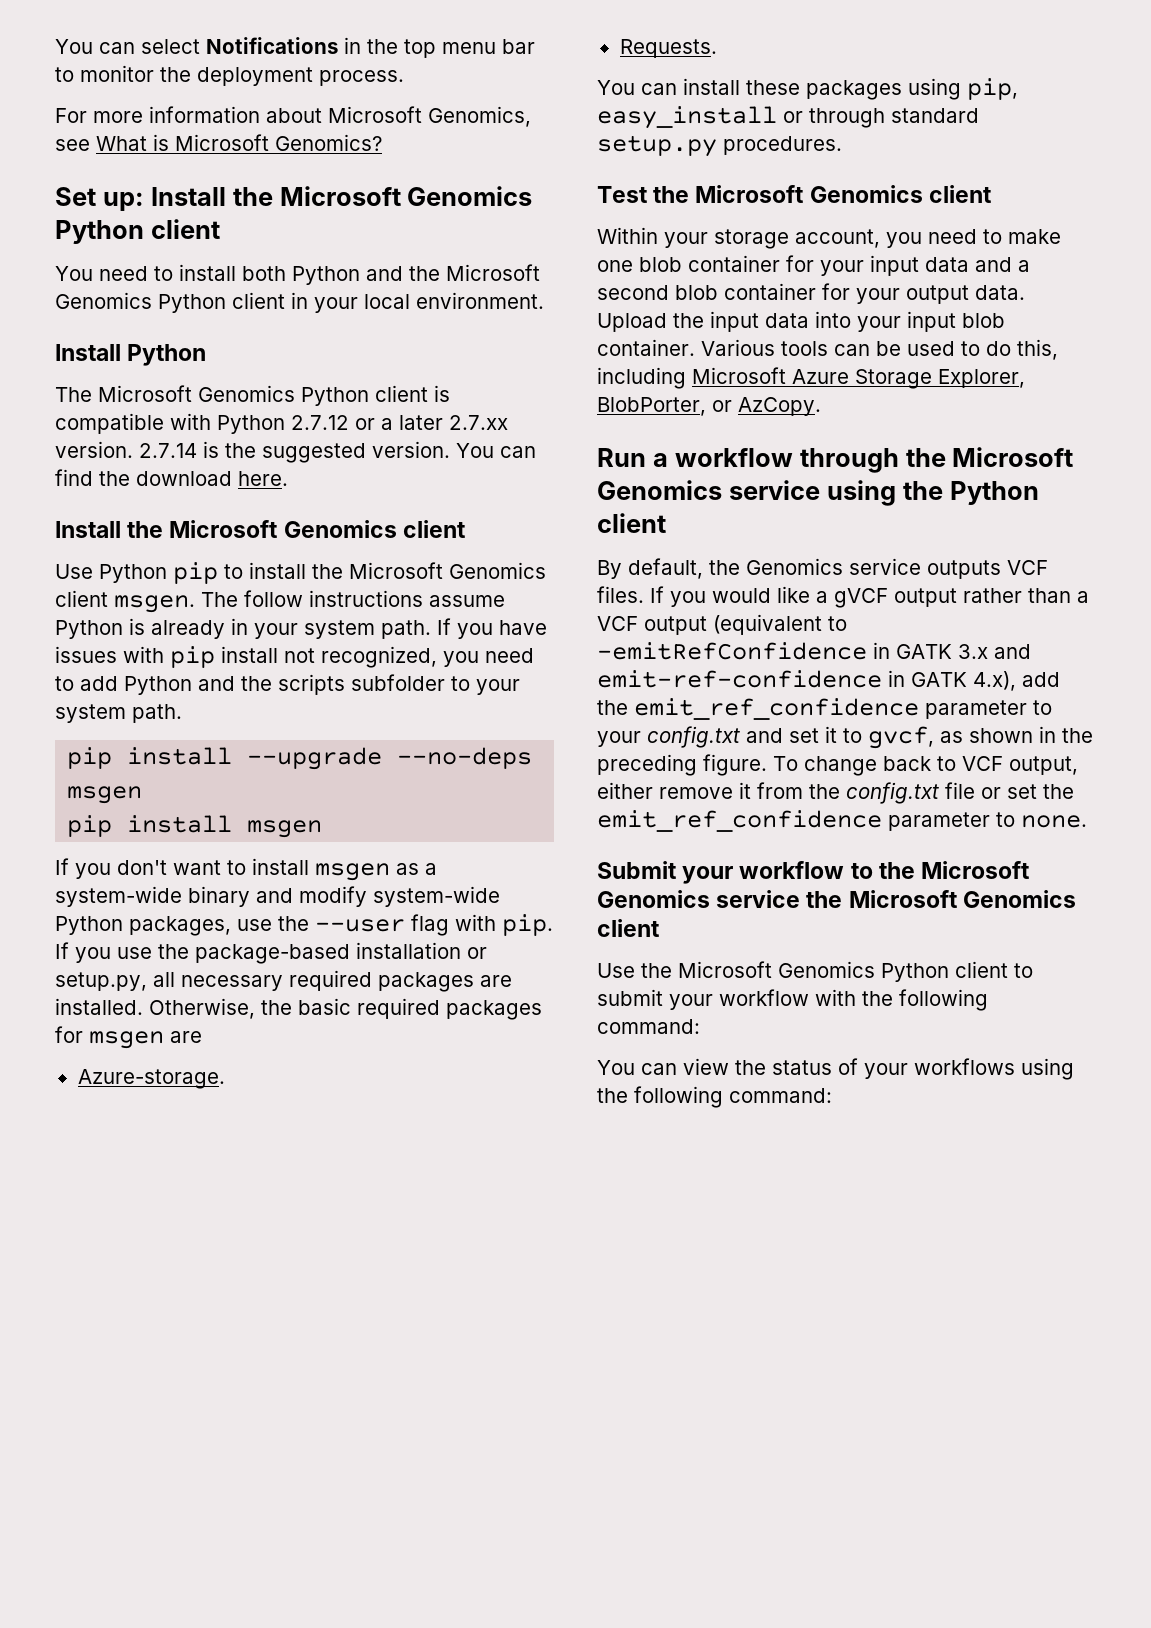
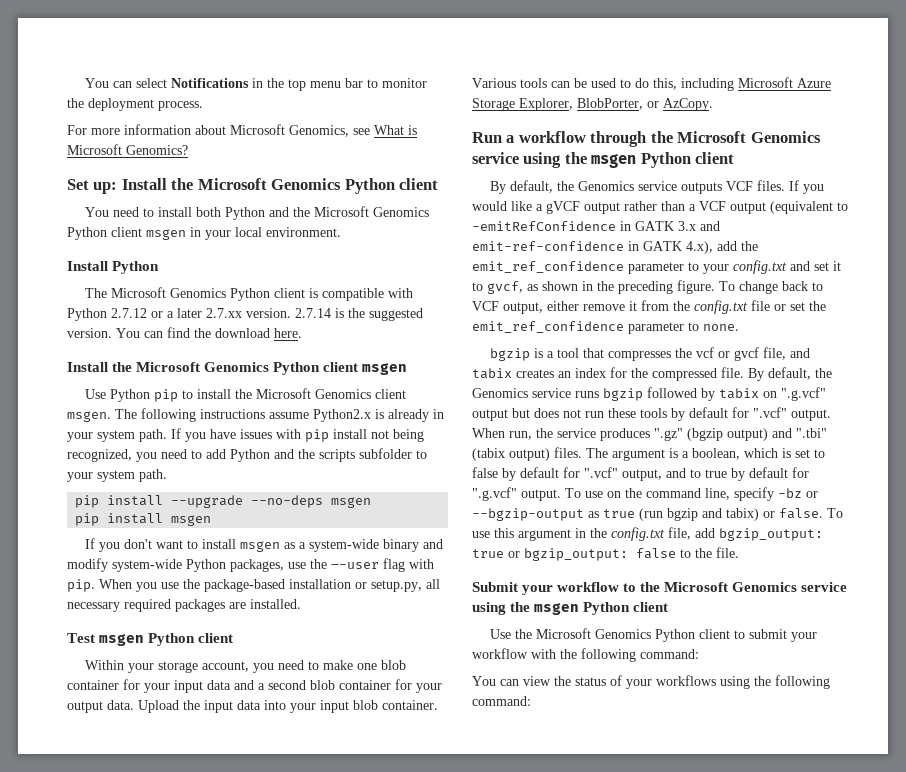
(285, 300) none -> [146,229,186,240] msgen
[402,520,466,538] client -> [273,362,408,375] Python client msgen
[244,590,303,607] follow -> [141,408,196,422] following
[55,620,123,639] Python -> [313,409,371,422] Python2.x
(315, 655) none -> [393,429,424,442] being
[55,942,69,959] If -> [99,579,132,589] When
[149,998,542,1020] [55,1026,202,1049] [77,1069,225,1089] [619,39,717,58] [597,78,1018,100] [597,106,979,129] [597,135,842,157] [597,185,923,203] Otherwise, the basic required packages for msgen are // Azure-storage. // Requests. // You can install these packages using pip, easy_install or through standard setup.py procedures. // Test the Microsoft Genomics -> [67,633,196,646] // Test msgen Python
(943, 490) none -> [591,153,637,168] msgen
(1087, 821) none -> [490,347,811,361] [472,367,832,381] [472,387,826,401] [472,407,831,421] [472,428,827,441] [472,447,825,461] [472,467,809,481] [472,487,818,501] [472,508,843,521] [472,527,823,541] [472,547,739,561] // bgzip is a tool that compresses the vcf or gvcf file, and tabix creates an index for the compressed file. By default, the Genomics service runs bgzip followed by tabix on ".g.vcf" output but does not run these tools by default for ".vcf" output. When run, the service produces ".gz" (bgzip output) and ".tbi" (tabix output) files. The argument is a boolean, which is set to false by default for ".vcf" output, and to true by default for ".g.vcf" output. To use on the command line, specify -bz or --bgzip-output as true (run bgzip and tabix) or false. To use this argument in the config.txt file, add bgzip_output: true or bgzip_output: false to the file.
[806,890,1076,908] the Microsoft Genomics -> [472,602,631,615] using the msgen Python

